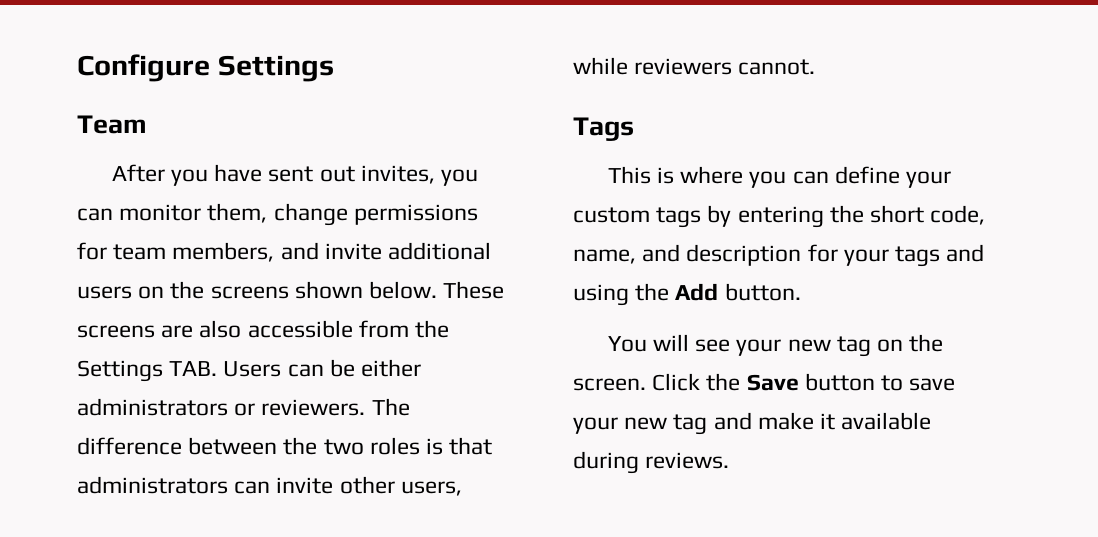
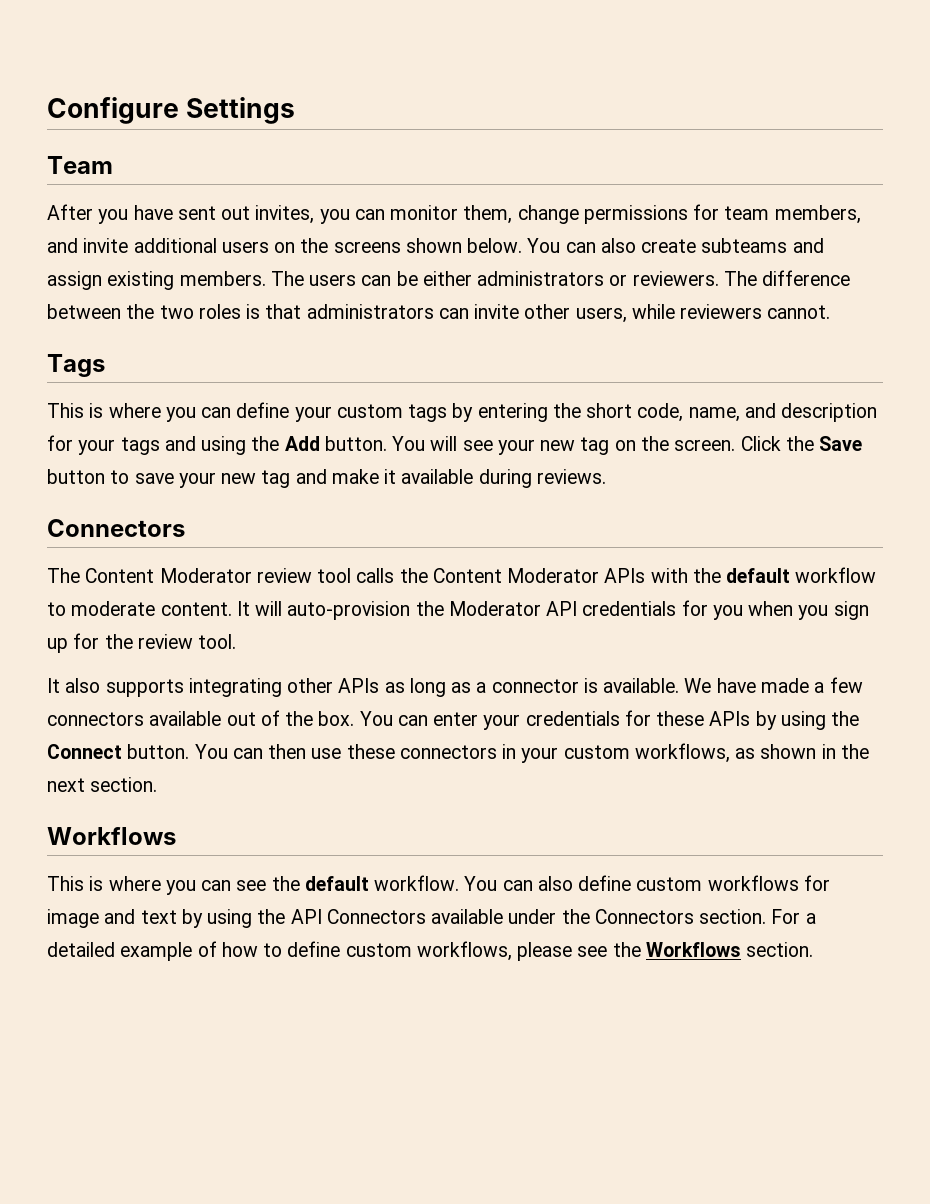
[443,281,505,299] [77,320,450,338] [77,360,282,382] These screens are also accessible from the Settings TAB. Users -> [527,238,824,253] [47,271,357,290] You can also create subteams and assign existing members. The users
(801, 292) // -> (387, 443) none
(730, 460) none -> [47,519,185,537] [47,567,877,583] [47,600,869,620] [47,633,237,653] [47,677,863,697] [47,710,860,730] [47,743,869,763] [47,777,158,792] [47,827,176,845] [47,875,830,895] [47,909,816,928] [47,941,814,961] // Connectors // The Content Moderator review tool calls the Content Moderator APIs with the default workflow to moderate content. It will auto-provision the Moderator API credentials for you when you sign up for the review tool. // It also supports integrating other APIs as long as a connector is available. We have made a few connectors available out of the box. You can enter your credentials for these APIs by using the Connect button. You can then use these connectors in your custom workflows, as shown in the next section. // Workflows // This is where you can see the default workflow. You can also define custom workflows for image and text by using the API Connectors available under the Connectors section. For a detailed example of how to define custom workflows, please see the Workflows section.

